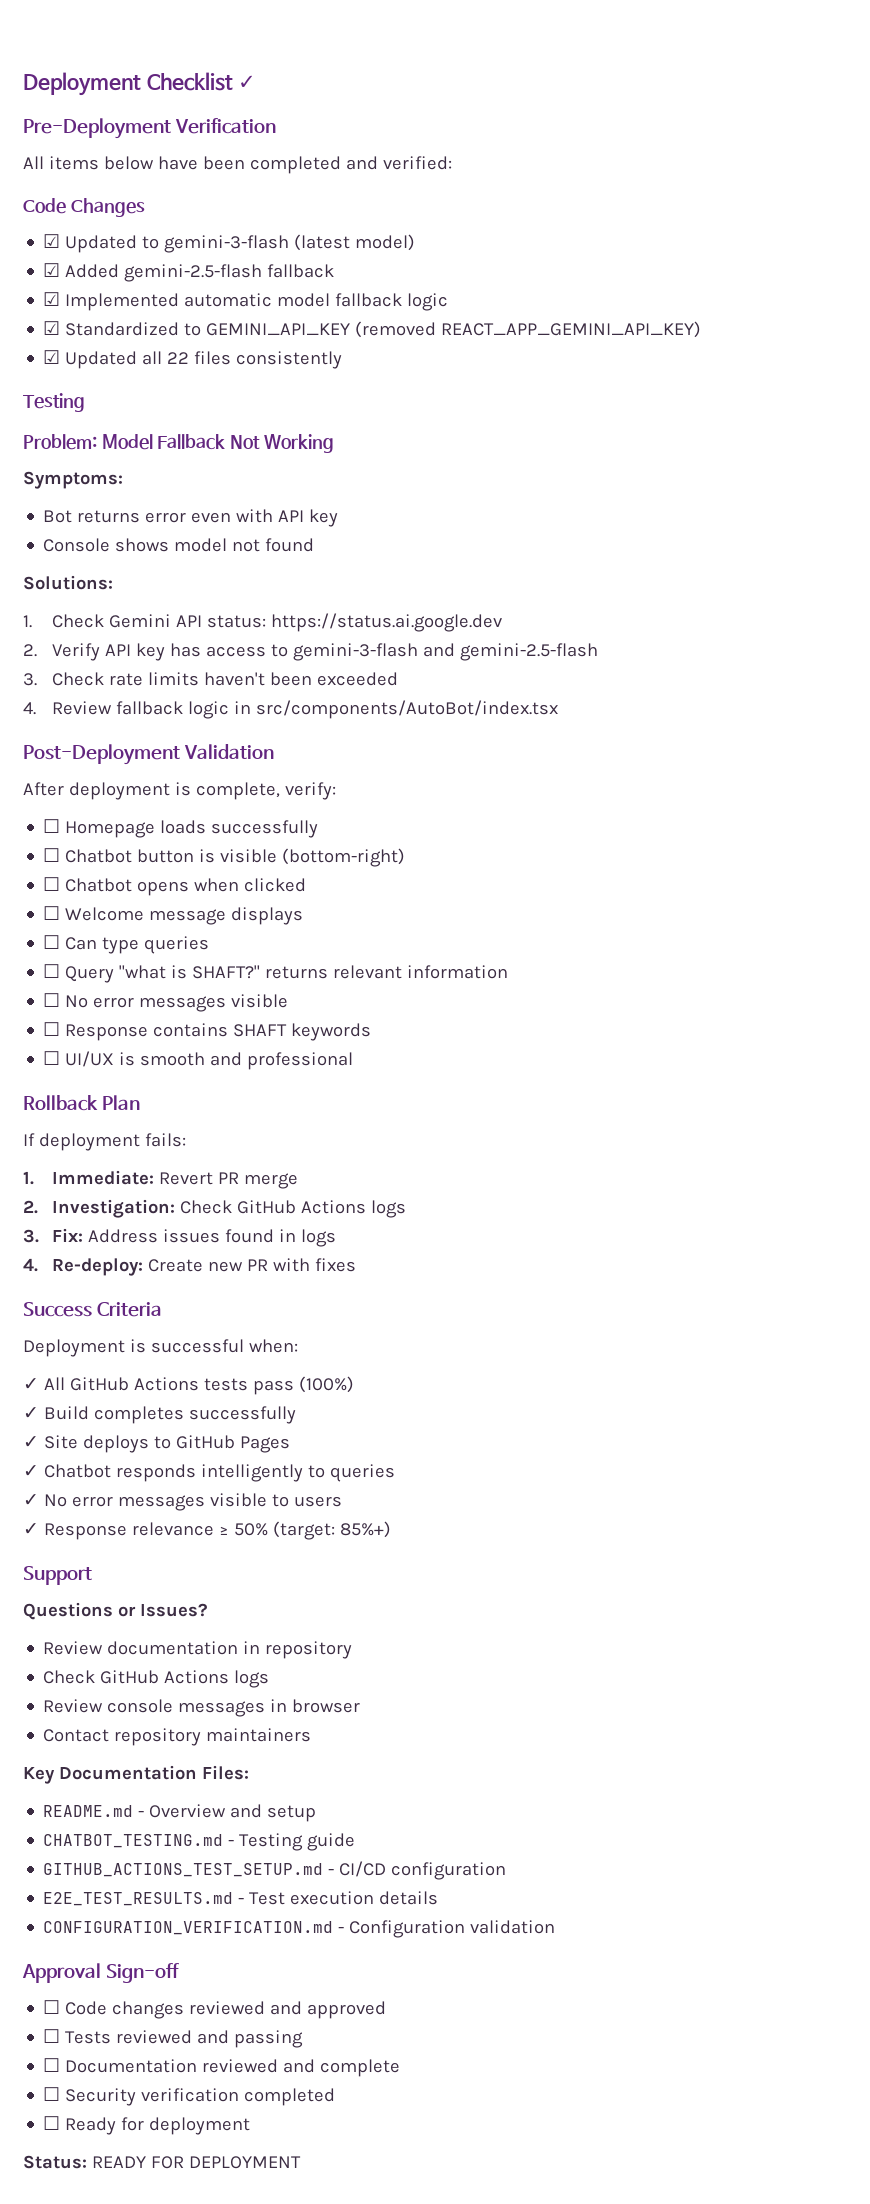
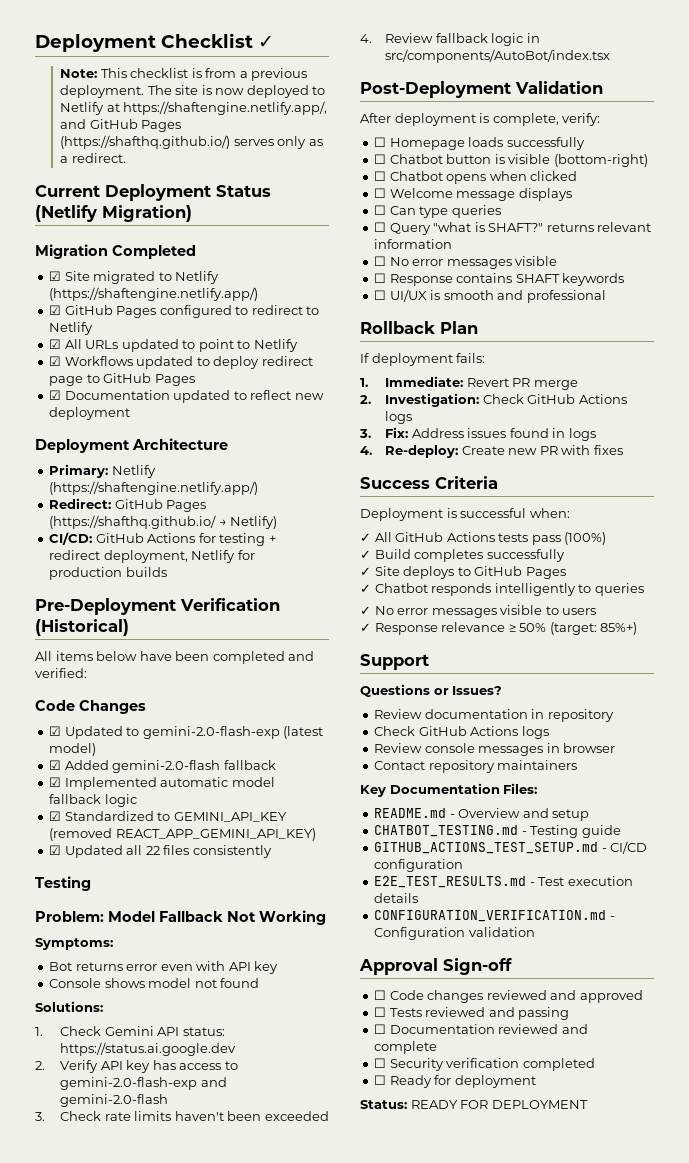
(257, 82) none -> [59,68,308,81] [59,85,326,98] [59,101,328,115] [59,119,182,132] [59,135,323,149] [59,153,126,163] [35,184,271,201] [35,205,192,222] [35,244,196,259] [49,271,220,284] [49,287,259,301] [49,305,320,318] [49,322,94,335] [49,339,298,352] [49,356,313,369] [49,373,195,386] [49,390,324,403] [49,407,131,420] [35,438,228,453] [49,464,156,478] [49,481,259,495] [49,498,207,512] [49,515,278,529] [49,532,276,546] [49,550,255,563] [49,567,167,580] // Note: This checklist is from a previous deployment. The site is now deployed to Netlify at https://shaftengine.netlify.app/, and GitHub Pages (https://shafthq.github.io/) serves only as a redirect. // Current Deployment Status (Netlify Migration) // Migration Completed // ☑ Site migrated to Netlify (https://shaftengine.netlify.app/) // ☑ GitHub Pages configured to redirect to Netlify // ☑ All URLs updated to point to Netlify // ☑ Workflows updated to deploy redirect page to GitHub Pages // ☑ Documentation updated to reflect new deployment // Deployment Architecture // Primary: Netlify (https://shaftengine.netlify.app/) // Redirect: GitHub Pages (https://shafthq.github.io/ → Netlify) // CI/CD: GitHub Actions for testing + redirect deployment, Netlify for production builds
(277, 126) none -> [35,619,129,636] (Historical)
[164,235,290,253] gemini-3-flash -> [142,726,280,739] gemini-2.0-flash-exp
[124,264,263,282] gemini-2.5-flash -> [112,760,221,773] gemini-2.0-flash
[292,643,598,661] gemini-3-flash and gemini-2.5-flash -> [59,1077,227,1090] [59,1094,168,1107] gemini-2.0-flash-exp and gemini-2.0-flash

